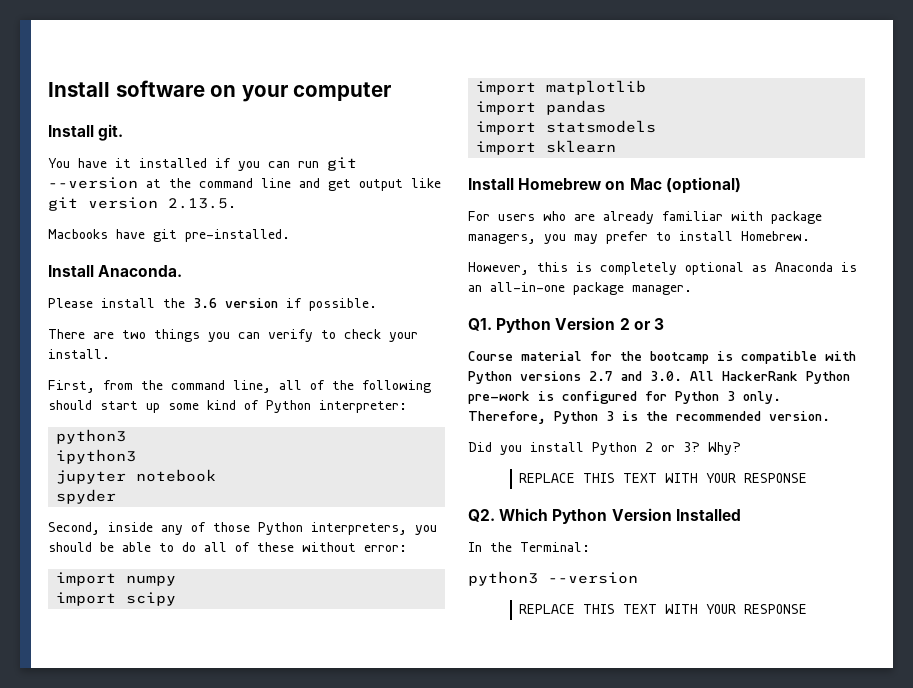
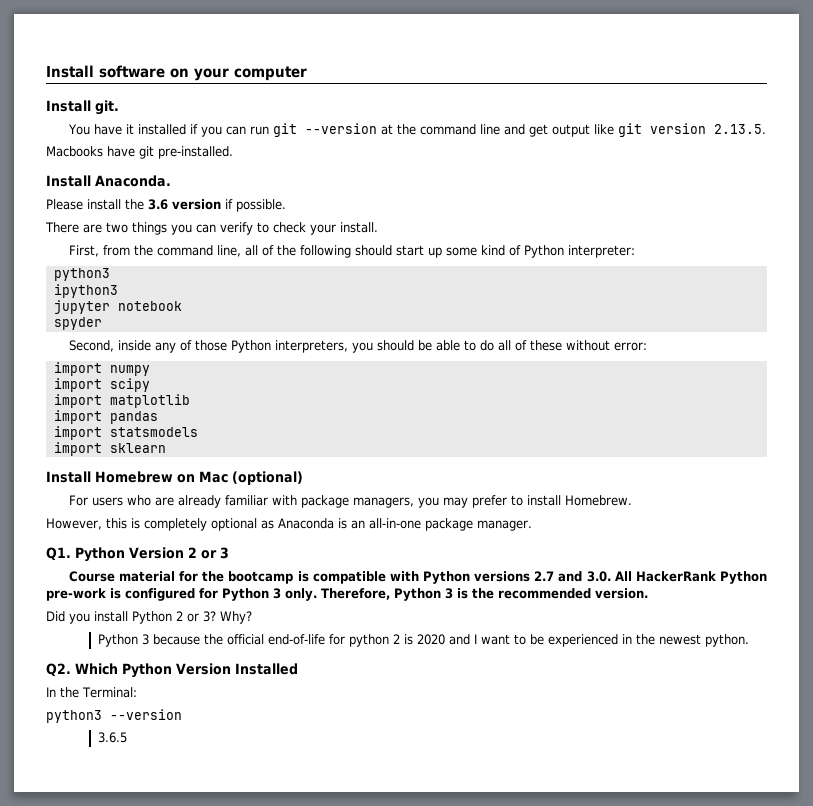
[519,473,808,483] REPLACE THIS TEXT WITH YOUR RESPONSE -> [97,634,749,647] Python 3 because the official end-of-life for python 2 is 2020 and I want to be experienced in the newest python.
[519,604,808,614] REPLACE THIS TEXT WITH YOUR RESPONSE -> [97,732,127,743] 3.6.5

